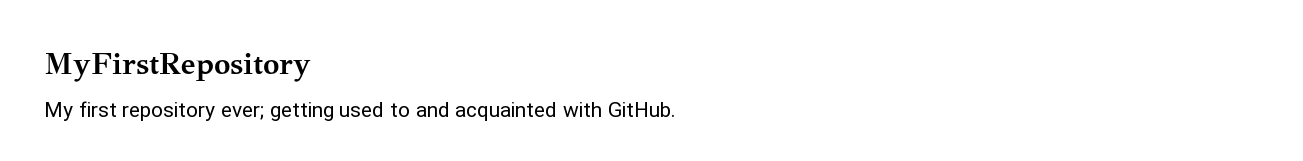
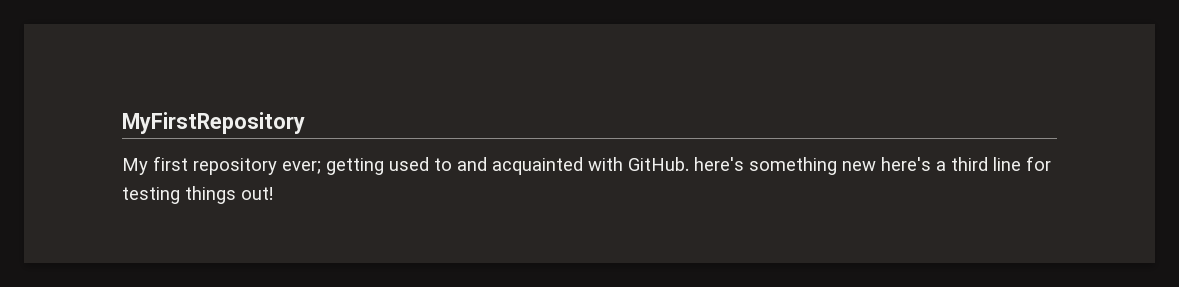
(676, 109) none -> [694,156,1051,175] [122,186,273,204] here's something new here's a third line for testing things out!

